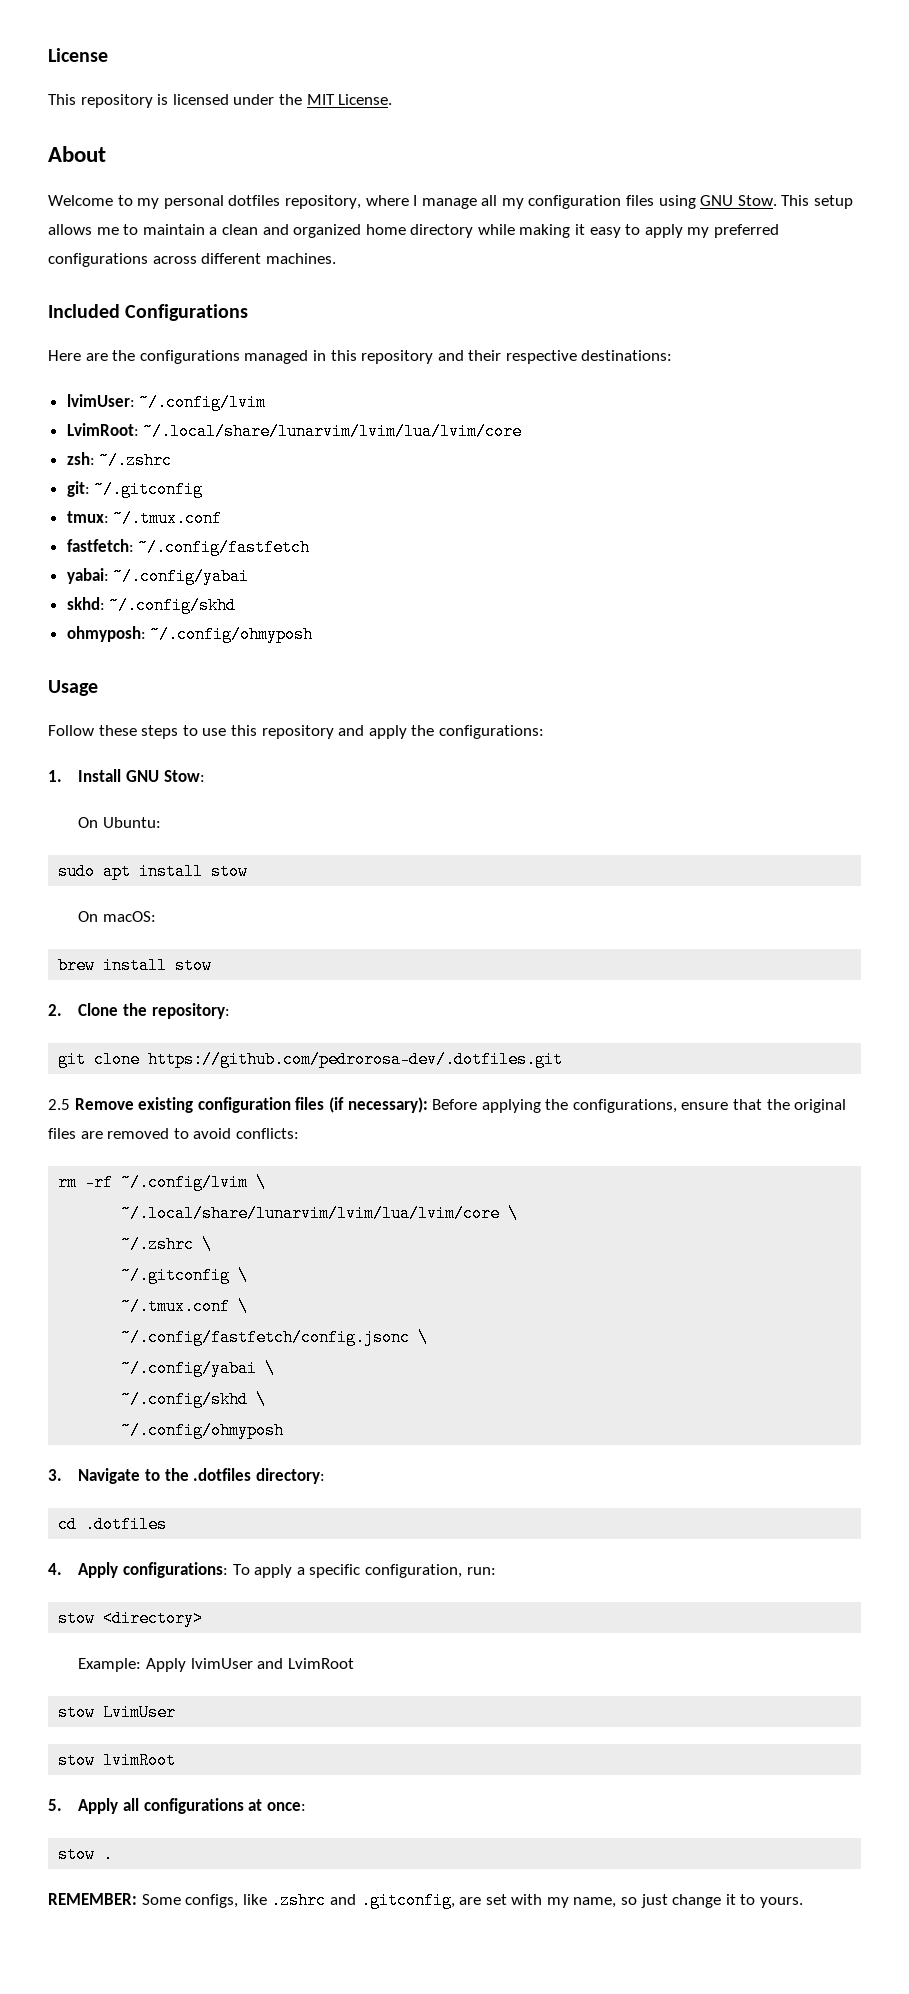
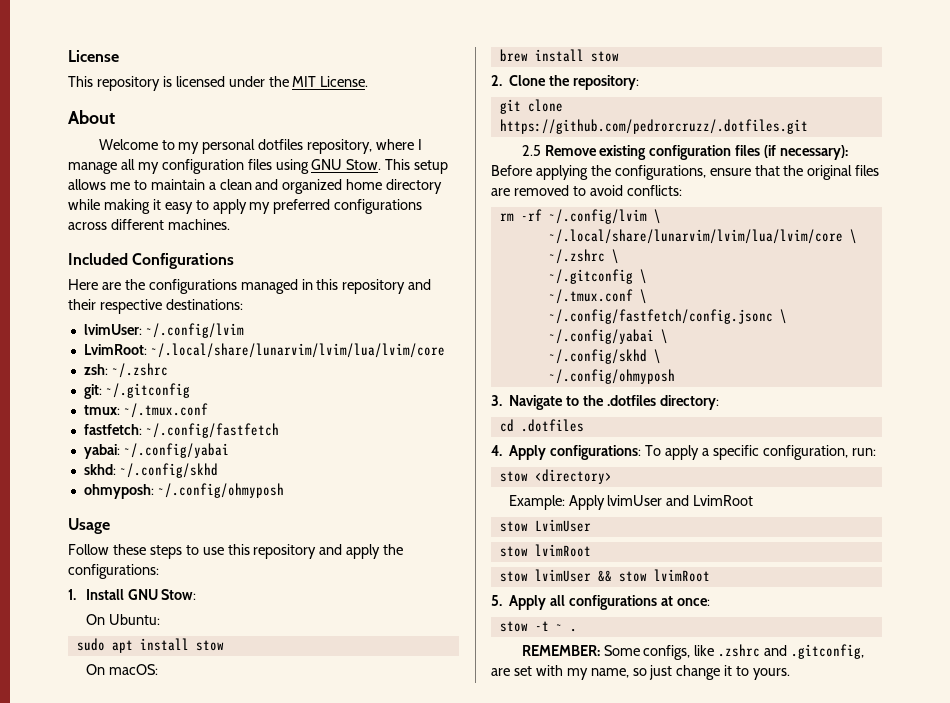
[148,1051,564,1068] https://github.com/pedrorosa-dev/.dotfiles.git -> [499,119,808,134] https://github.com/pedrorcruzz/.dotfiles.git
(177, 1760) none -> [499,569,710,582] // stow lvimUser && stow lvimRoot
(96, 1854) none -> [534,621,563,631] -t ~

